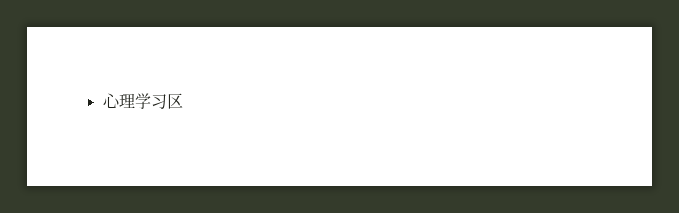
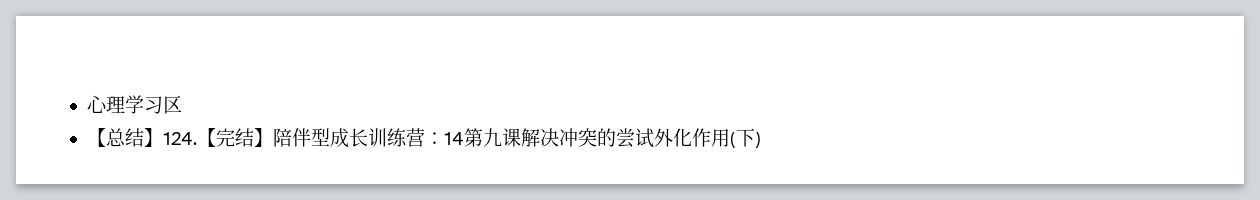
(183, 101) none -> [86,128,761,148] // 【总结】124.【完结】陪伴型成长训练营：14第九课解决冲突的尝试外化作用(下)

